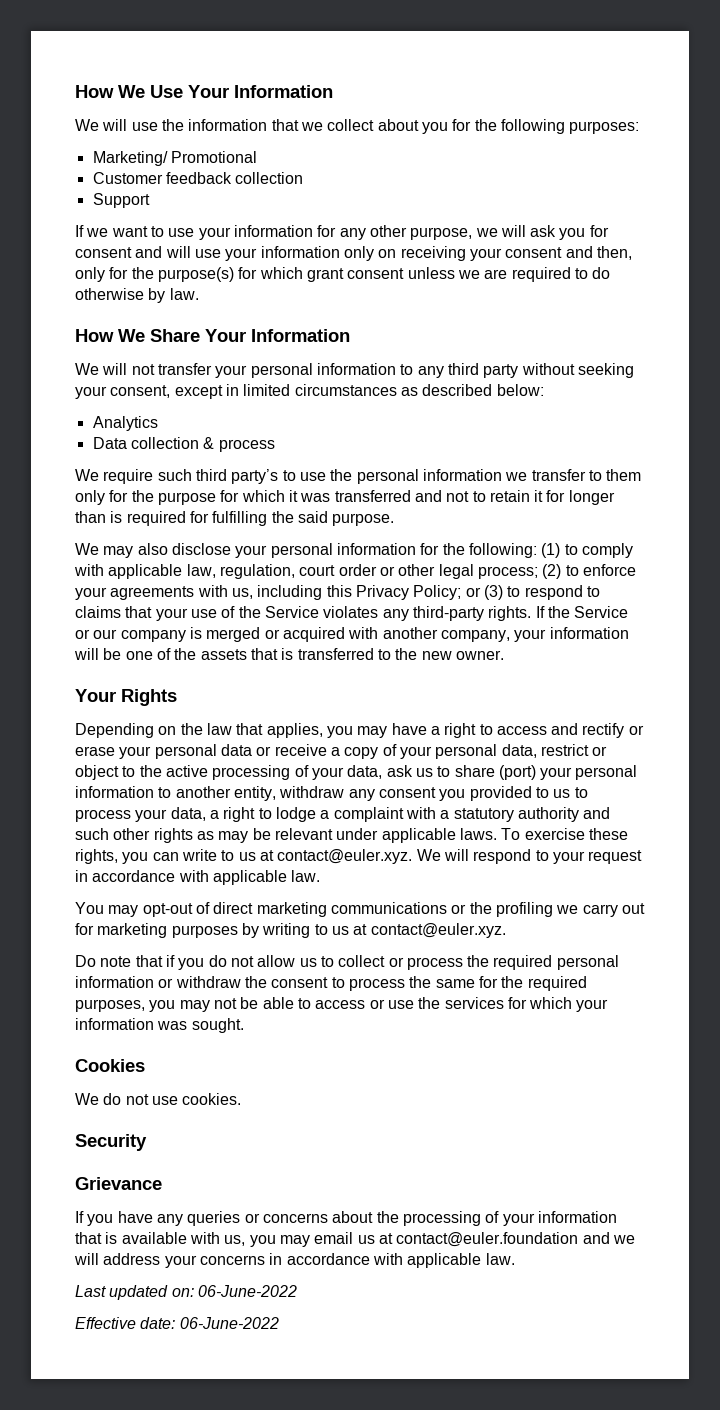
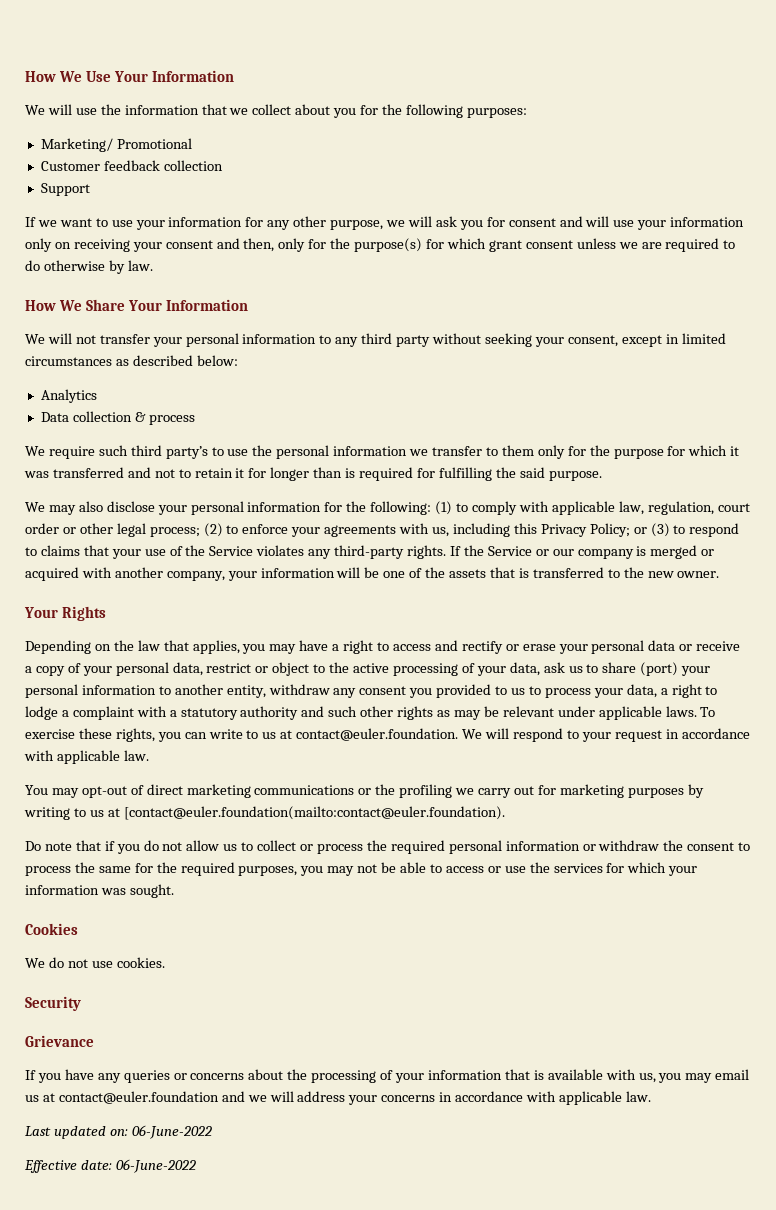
[277,849,413,864] contact@euler.xyz. -> [296,728,459,741] contact@euler.foundation.
[370,923,506,938] contact@euler.xyz. -> [123,806,505,820] [contact@euler.foundation(mailto:contact@euler.foundation).

